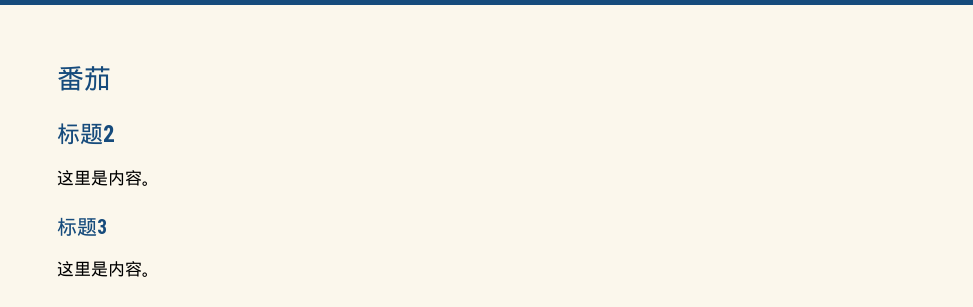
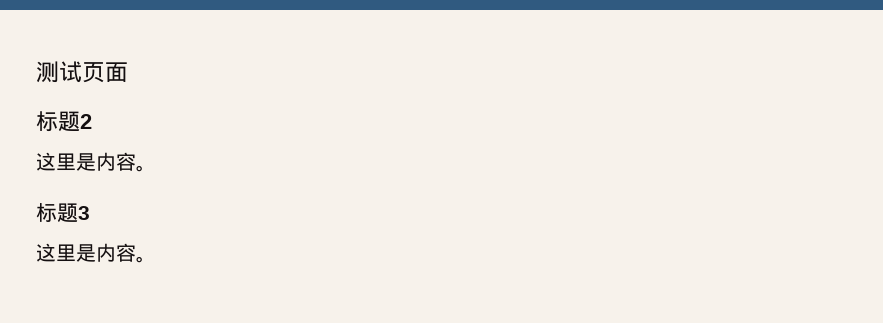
[57,66,111,91] 番茄 -> [36,61,128,83] 测试页面

